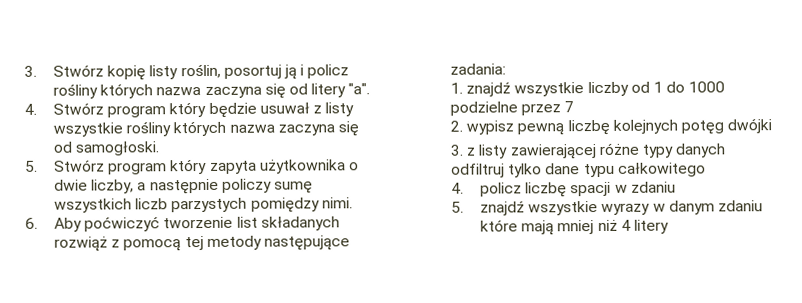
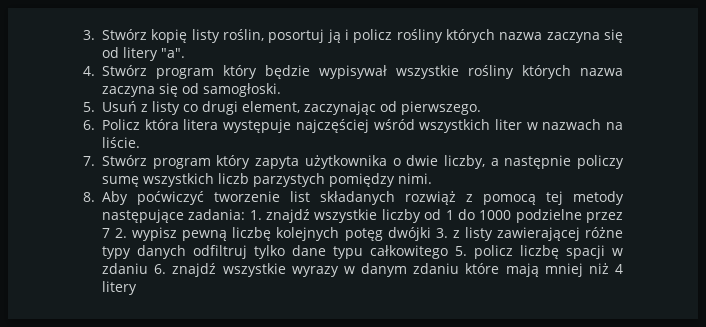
[259,102,355,117] usuwał z listy -> [319,65,387,79] wypisywał
(38, 166) none -> [102,101,481,115] [83,119,623,133] [102,137,140,148] [83,156,95,166] Usuń z listy co drugi element, zaczynając od pierwszego. // 6. Policz która litera występuje najczęściej wśród wszystkich liter w nazwach na liście. // 7.
[25,217,38,229] 6. -> [83,192,95,202] 8.
(507, 69) // -> (246, 214) none
(575, 107) // -> (110, 233) none
(773, 126) // -> (431, 234) none
[451,182,465,194] // 4. -> [455,246,467,256] 5.
[451,201,465,213] // 5. -> [154,264,167,274] 6.

